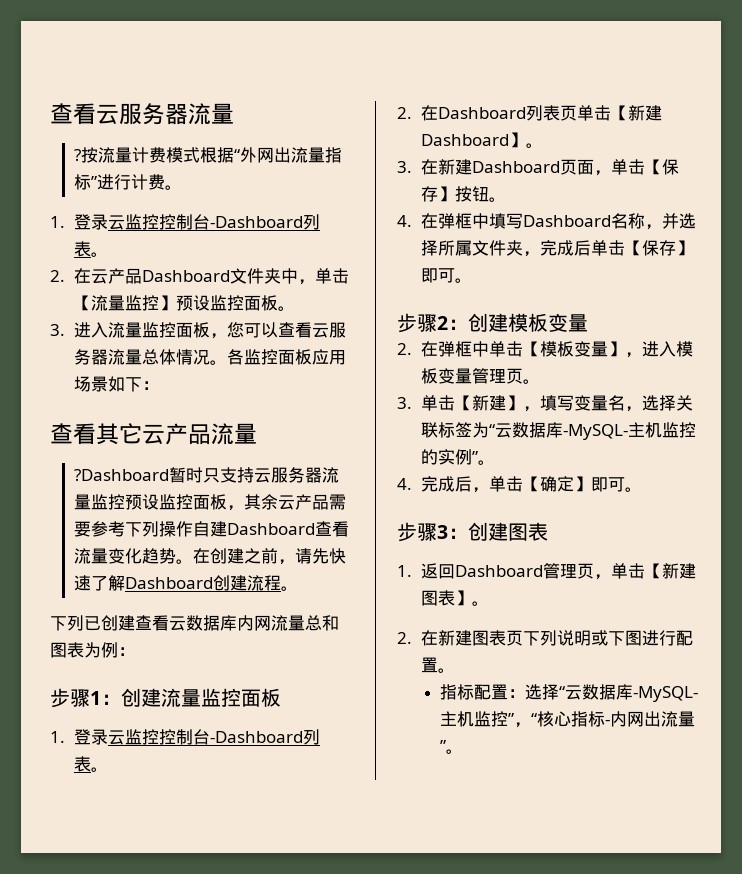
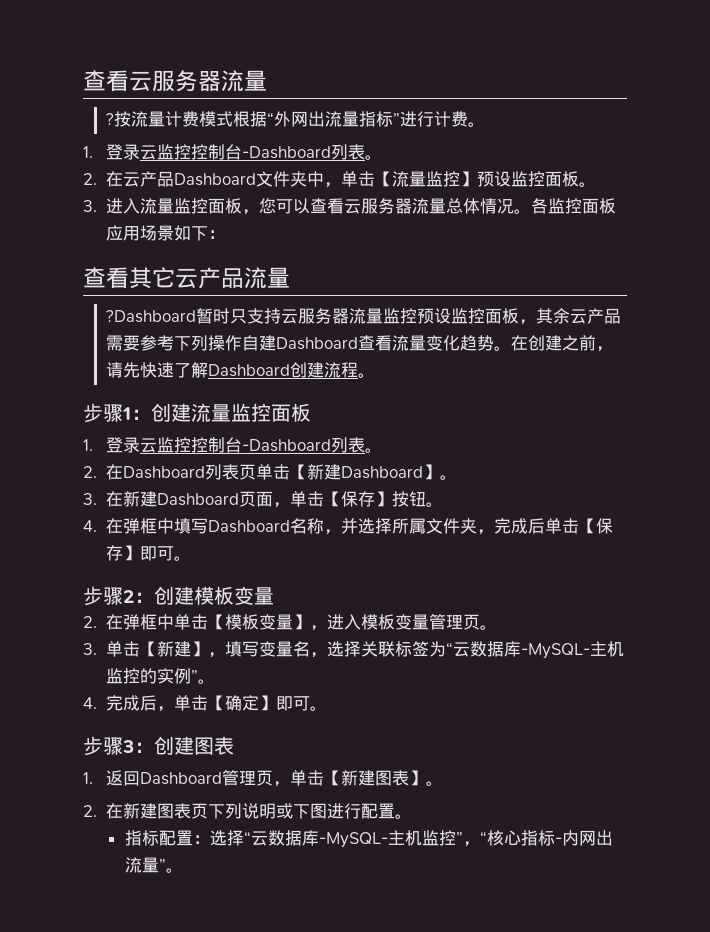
[50,615,339,631] [50,642,135,658] // 下列已创建查看云数据库内网流量总和图表为例： -> (375, 375) none

